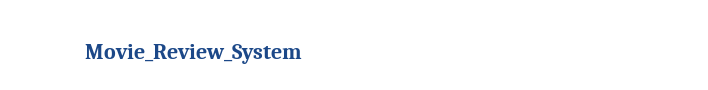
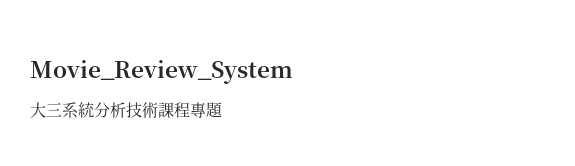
(302, 54) none -> [30,102,223,118] // 大三系統分析技術課程專題

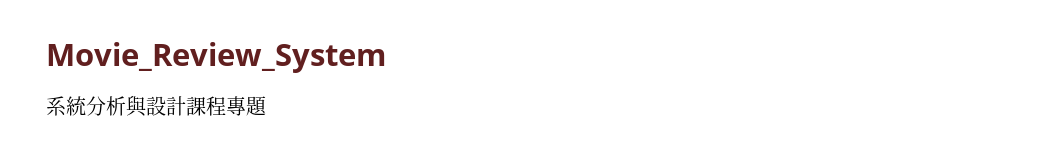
[30,102,62,118] 大三 -> (386, 57) none
[126,102,158,118] 技術 -> [126,95,186,117] 與設計

